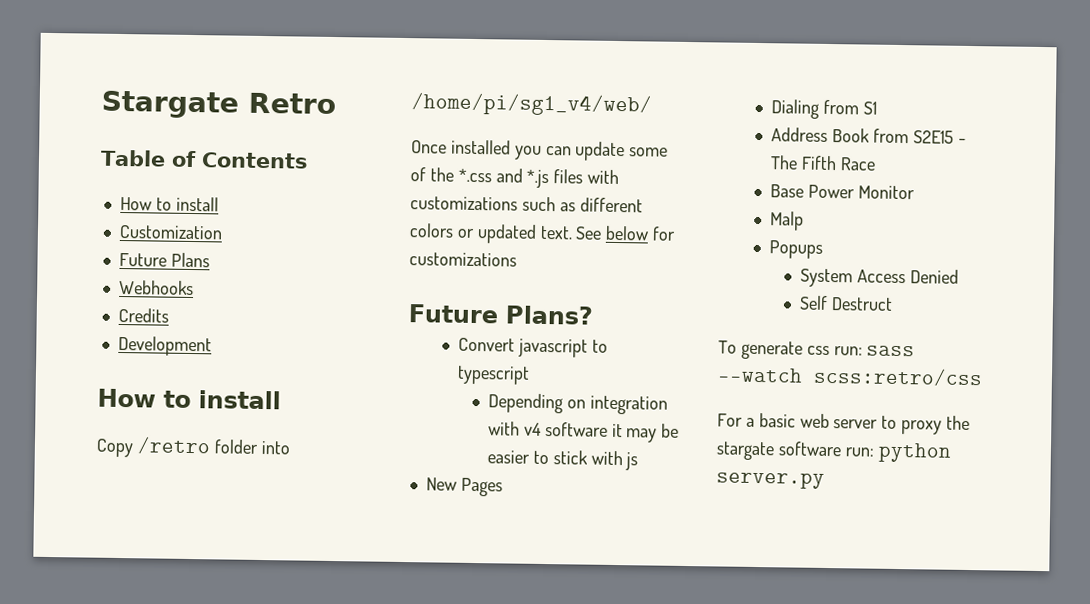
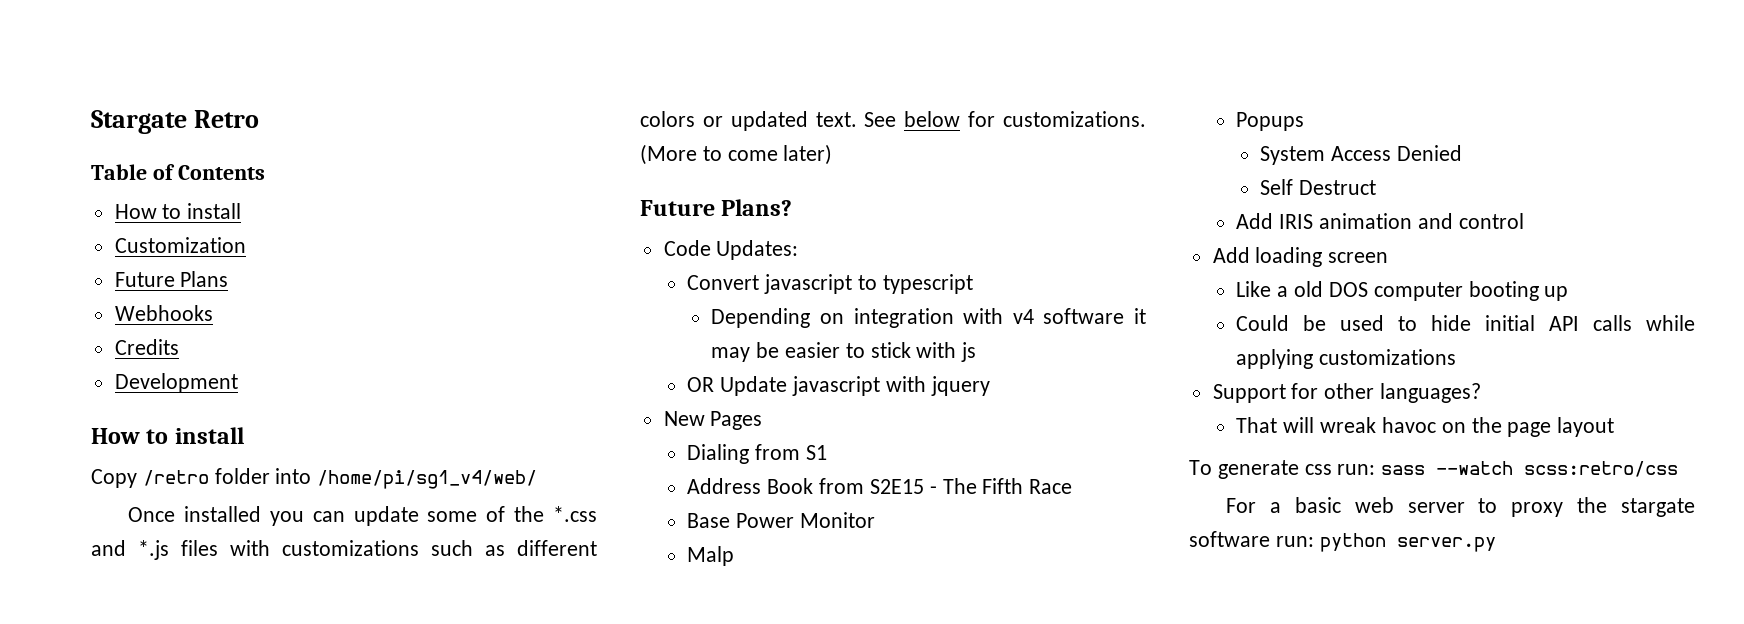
[409,252,517,267] customizations -> [1003,111,1146,127] [640,144,833,165] customizations. (More to come later)
(593, 315) none -> [663,240,799,260] // Code Updates:
(639, 461) none -> [687,376,990,396] // OR Update javascript with jquery
(893, 304) none -> [1236,213,1524,229] [1212,247,1389,267] [1236,281,1569,301] [1236,315,1695,331] [1236,349,1457,369] [1212,383,1482,403] [1236,417,1615,437] // Add IRIS animation and control // Add loading screen // Like a old DOS computer booting up // Could be used to hide initial API calls while applying customizations // Support for other languages? // That will wreak havoc on the page layout

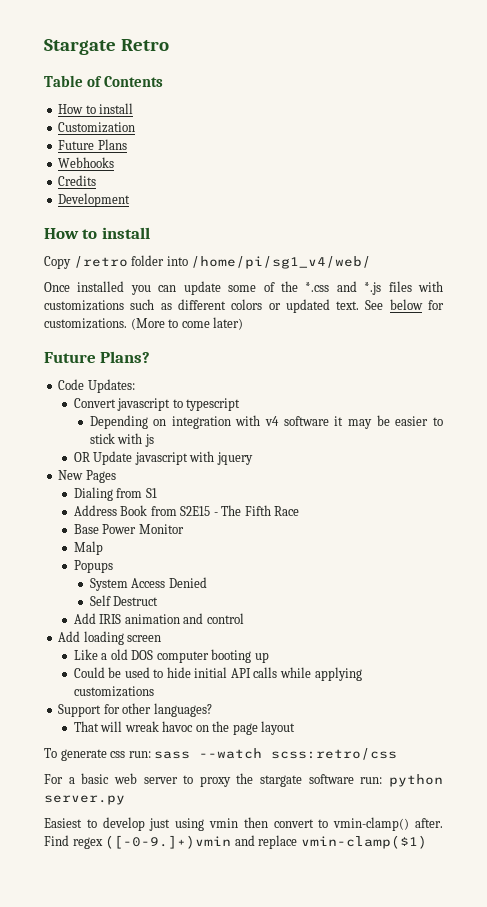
(1496, 544) none -> [44,817,444,831] [44,835,427,849] // Easiest to develop just using vmin then convert to vmin-clamp() after. Find regex ([-0-9.]+)vmin and replace vmin-clamp($1)

